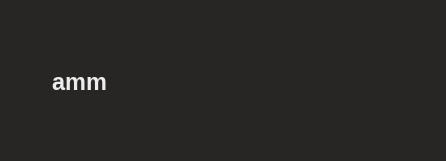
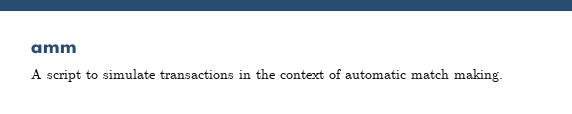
(107, 83) none -> [31,69,503,82] // A script to simulate transactions in the context of automatic match making.

